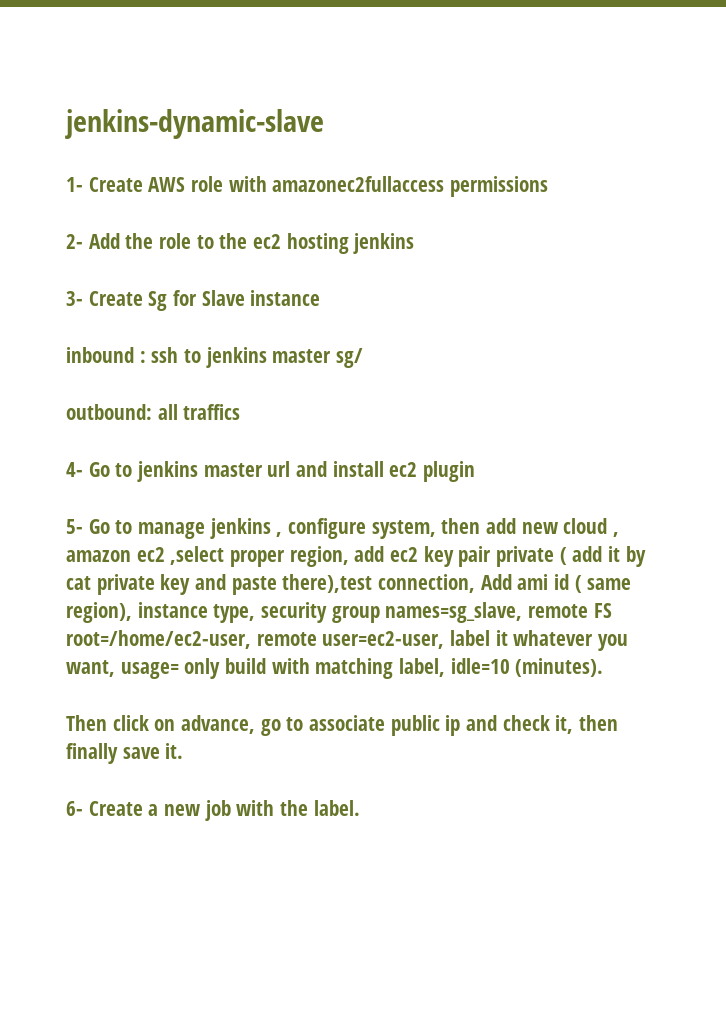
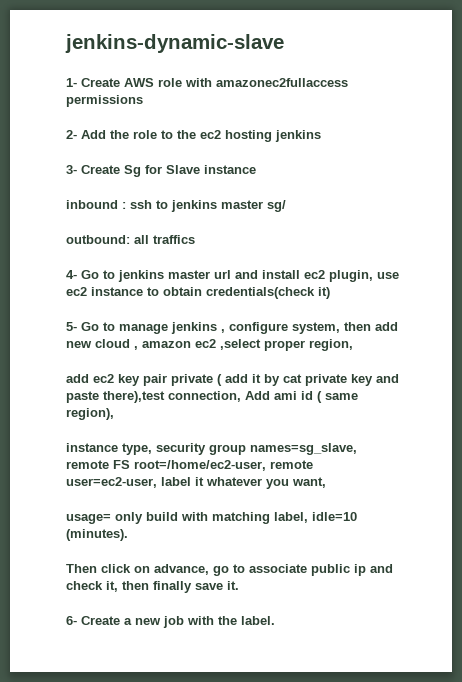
[423,461,476,482] plugin -> [329,270,399,282] [66,287,330,299] plugin, use ec2 instance to obtain credentials(check it)
(349, 556) none -> (353, 345) //
(132, 612) none -> (114, 414) //
(115, 668) none -> (326, 482) //

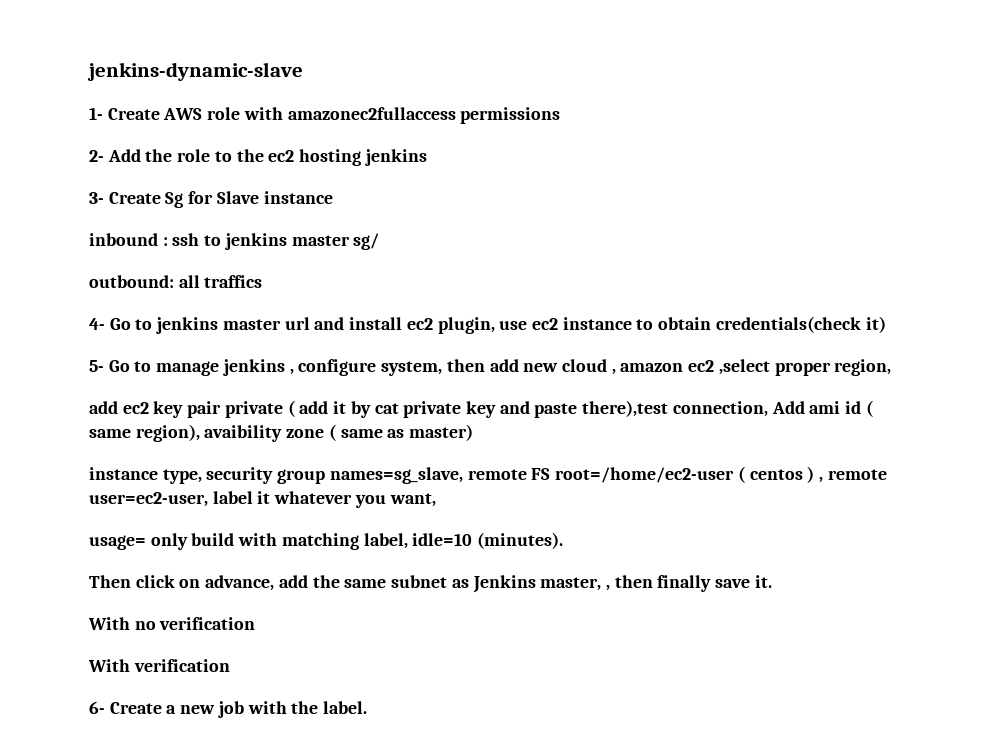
(114, 414) none -> [204,424,474,442] avaibility zone ( same as master)
[134,460,266,471] root=/home/ec2-user, -> [555,466,823,483] root=/home/ec2-user ( centos ) ,
[213,564,393,576] [66,581,118,592] go to associate public ip and check it, -> [278,575,610,593] add the same subnet as Jenkins master, ,
(239, 585) none -> [88,617,256,630] [88,659,230,672] // With no verification // With verification

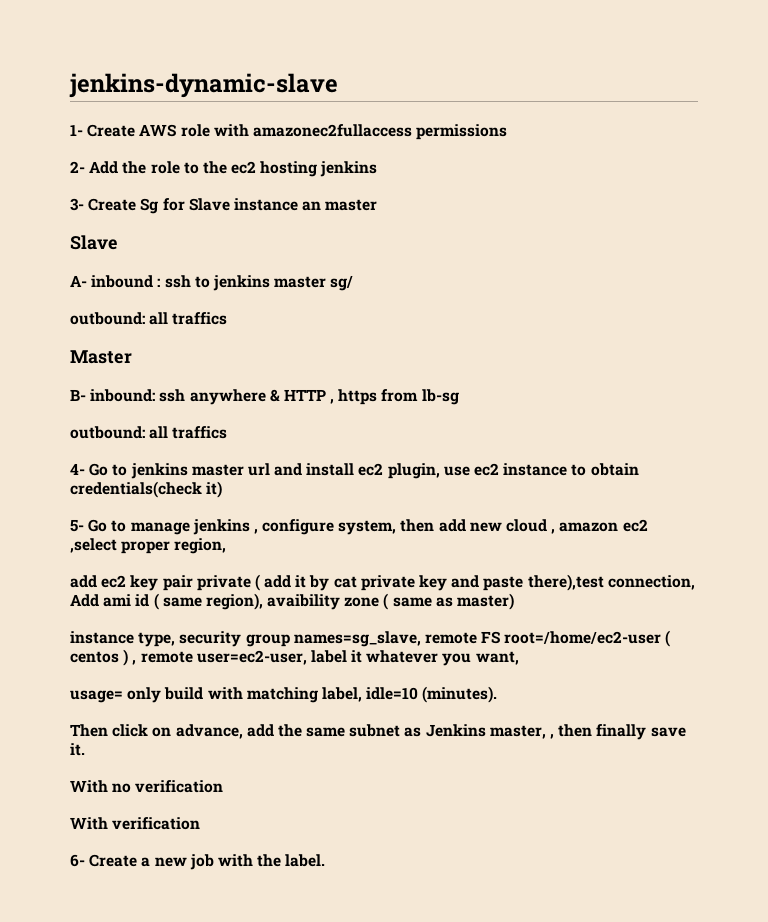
(333, 197) // -> [302,199,378,211] [70,235,118,250] [70,275,87,287] an master // Slave // A-
(263, 281) none -> [70,350,132,364] [70,389,459,405] [70,426,228,439] // Master // B- inbound: ssh anywhere & HTTP , https from lb-sg // outbound: all traffics

